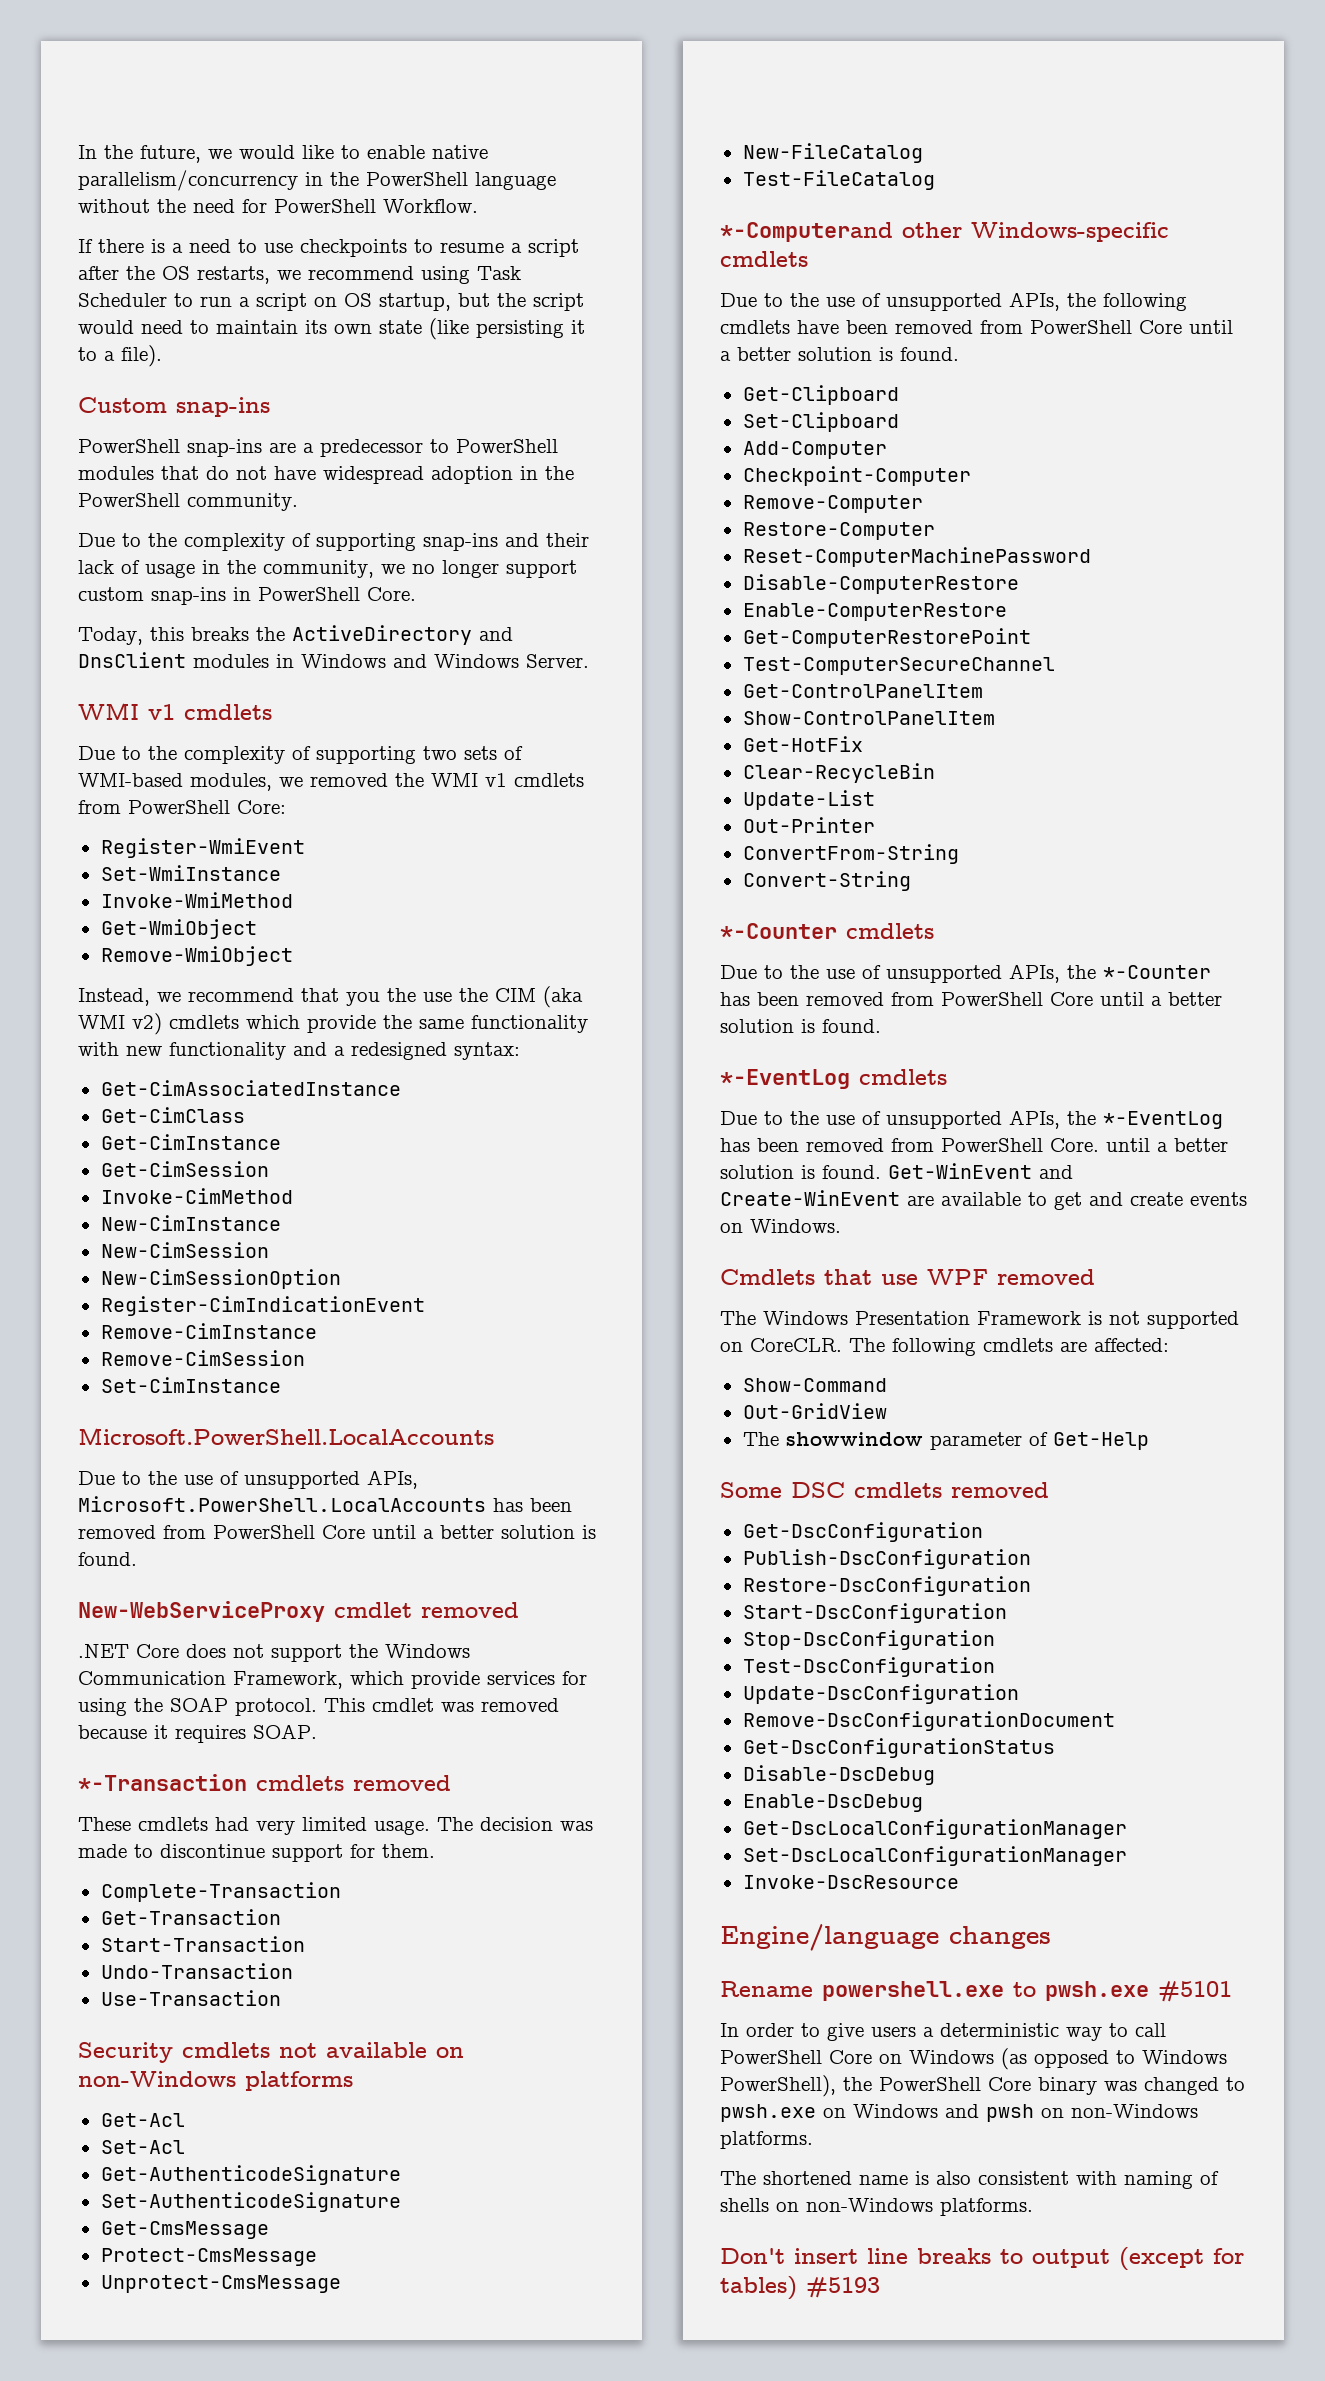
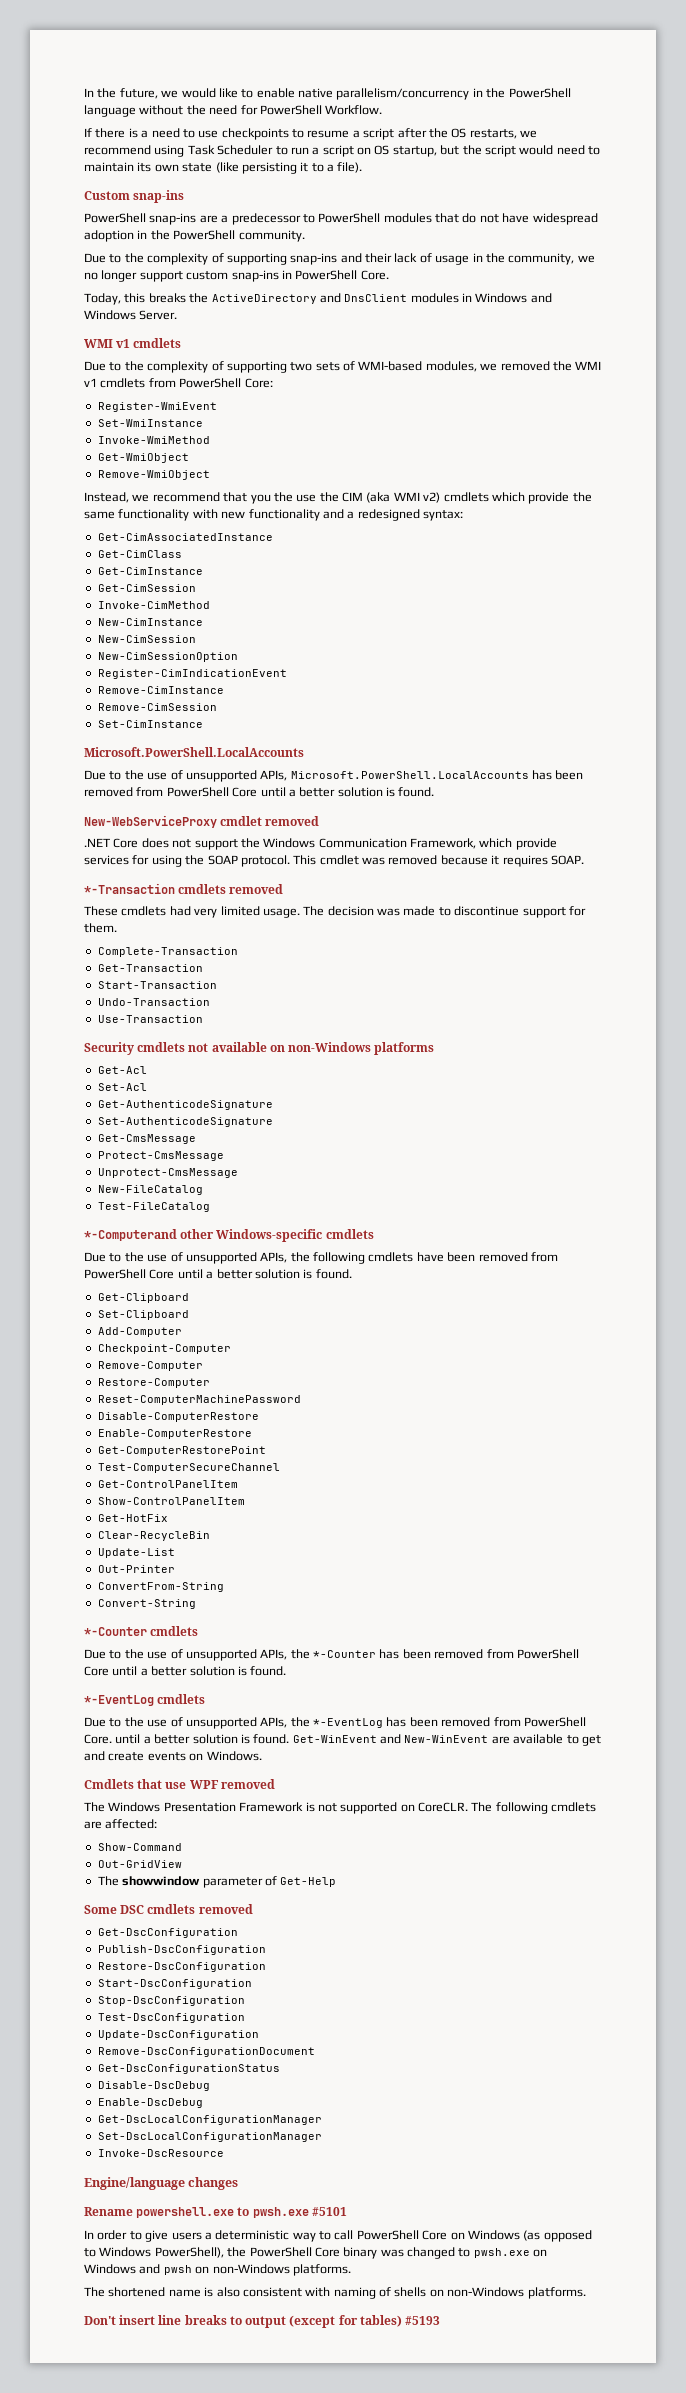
[720,1190,900,1206] Create-WinEvent -> [404,1735,489,1743] New-WinEvent

